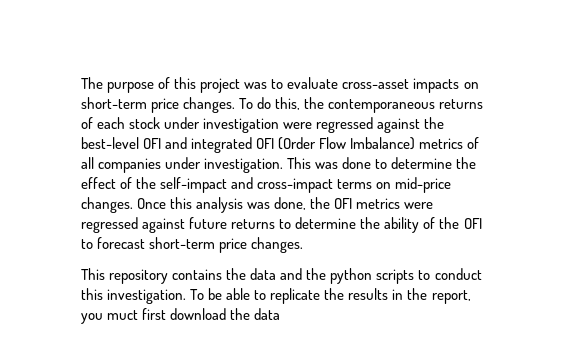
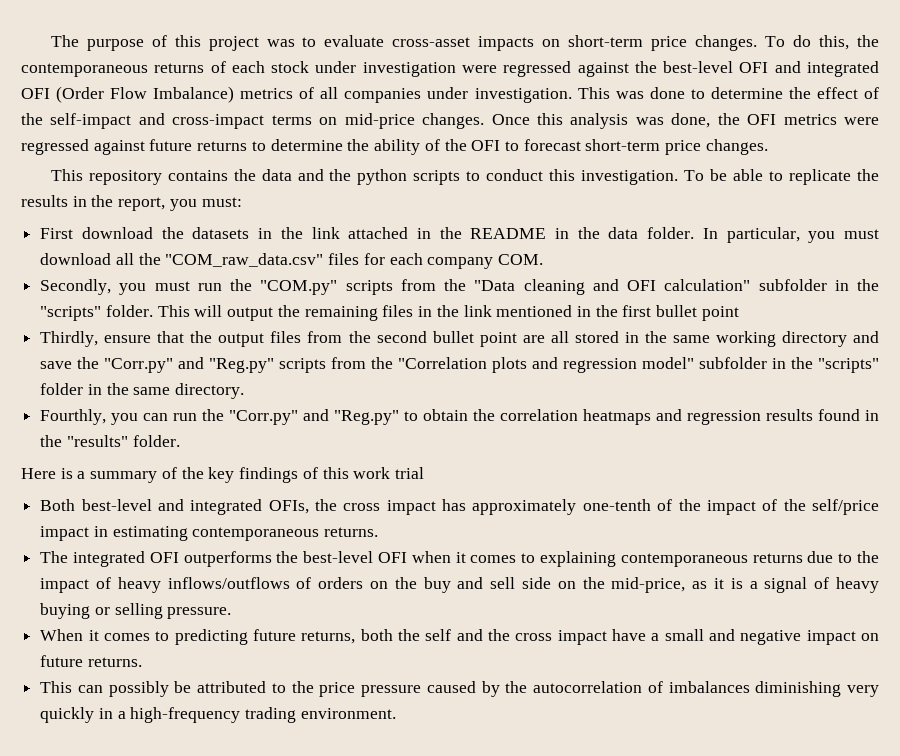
[107,308,281,320] muct first download the data -> [201,197,242,207] [40,227,880,243] [40,253,544,269] [40,279,879,295] [40,305,739,321] [40,331,879,347] [40,357,879,373] [40,383,245,399] [40,409,880,425] [40,435,180,447] [21,467,424,483] [40,499,879,515] [40,526,379,541] [40,551,879,567] [40,577,879,593] [40,603,232,619] [40,629,879,645] [40,655,142,667] [40,681,879,697] [40,707,396,723] must: // First download the datasets in the link attached in the README in the data folder. In particular, you must download all the "COM_raw_data.csv" files for each company COM. // Secondly, you must run the "COM.py" scripts from the "Data cleaning and OFI calculation" subfolder in the "scripts" folder. This will output the remaining files in the link mentioned in the first bullet point // Thirdly, ensure that the output files from the second bullet point are all stored in the same working directory and save the "Corr.py" and "Reg.py" scripts from the "Correlation plots and regression model" subfolder in the "scripts" folder in the same directory. // Fourthly, you can run the "Corr.py" and "Reg.py" to obtain the correlation heatmaps and regression results found in the "results" folder. // Here is a summary of the key findings of this work trial // Both best-level and integrated OFIs, the cross impact has approximately one-tenth of the impact of the self/price impact in estimating contemporaneous returns. // The integrated OFI outperforms the best-level OFI when it comes to explaining contemporaneous returns due to the impact of heavy inflows/outflows of orders on the buy and sell side on the mid-price, as it is a signal of heavy buying or selling pressure. // When it comes to predicting future returns, both the self and the cross impact have a small and negative impact on future returns. // This can possibly be attributed to the price pressure caused by the autocorrelation of imbalances diminishing very quickly in a high-frequency trading environment.

